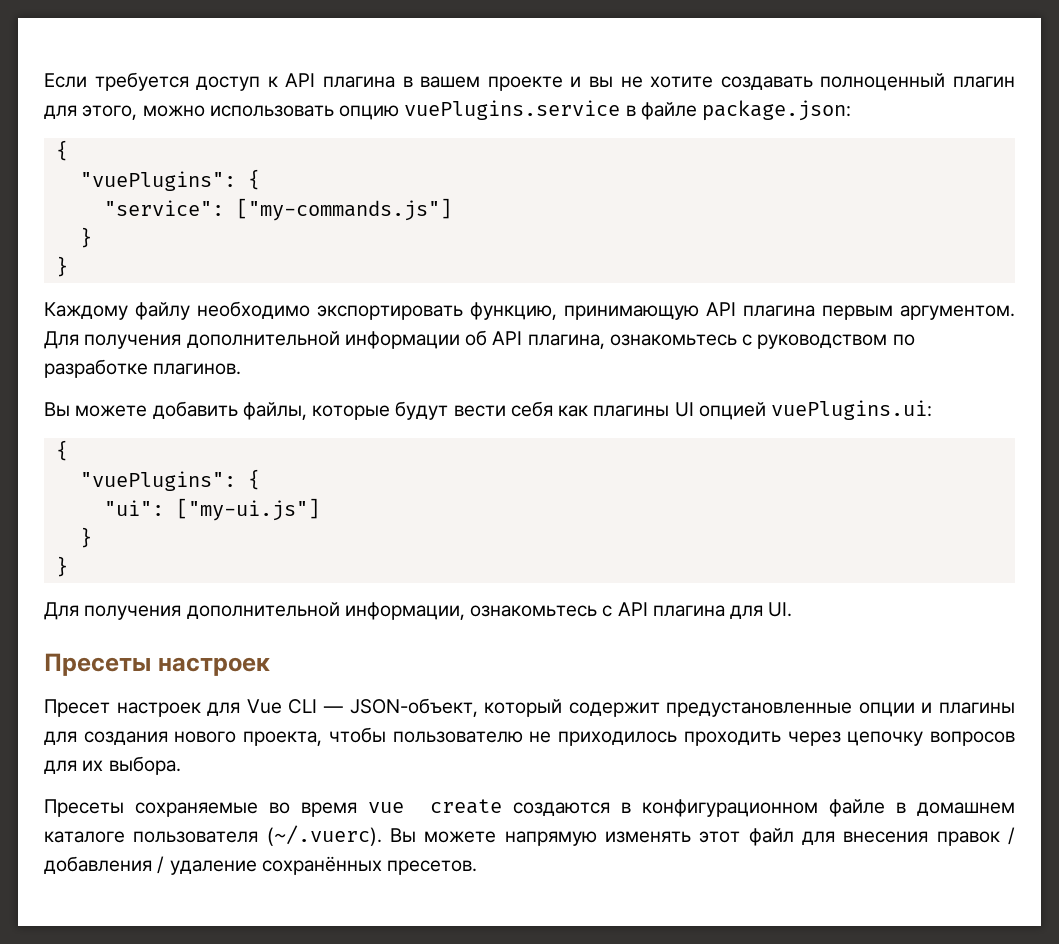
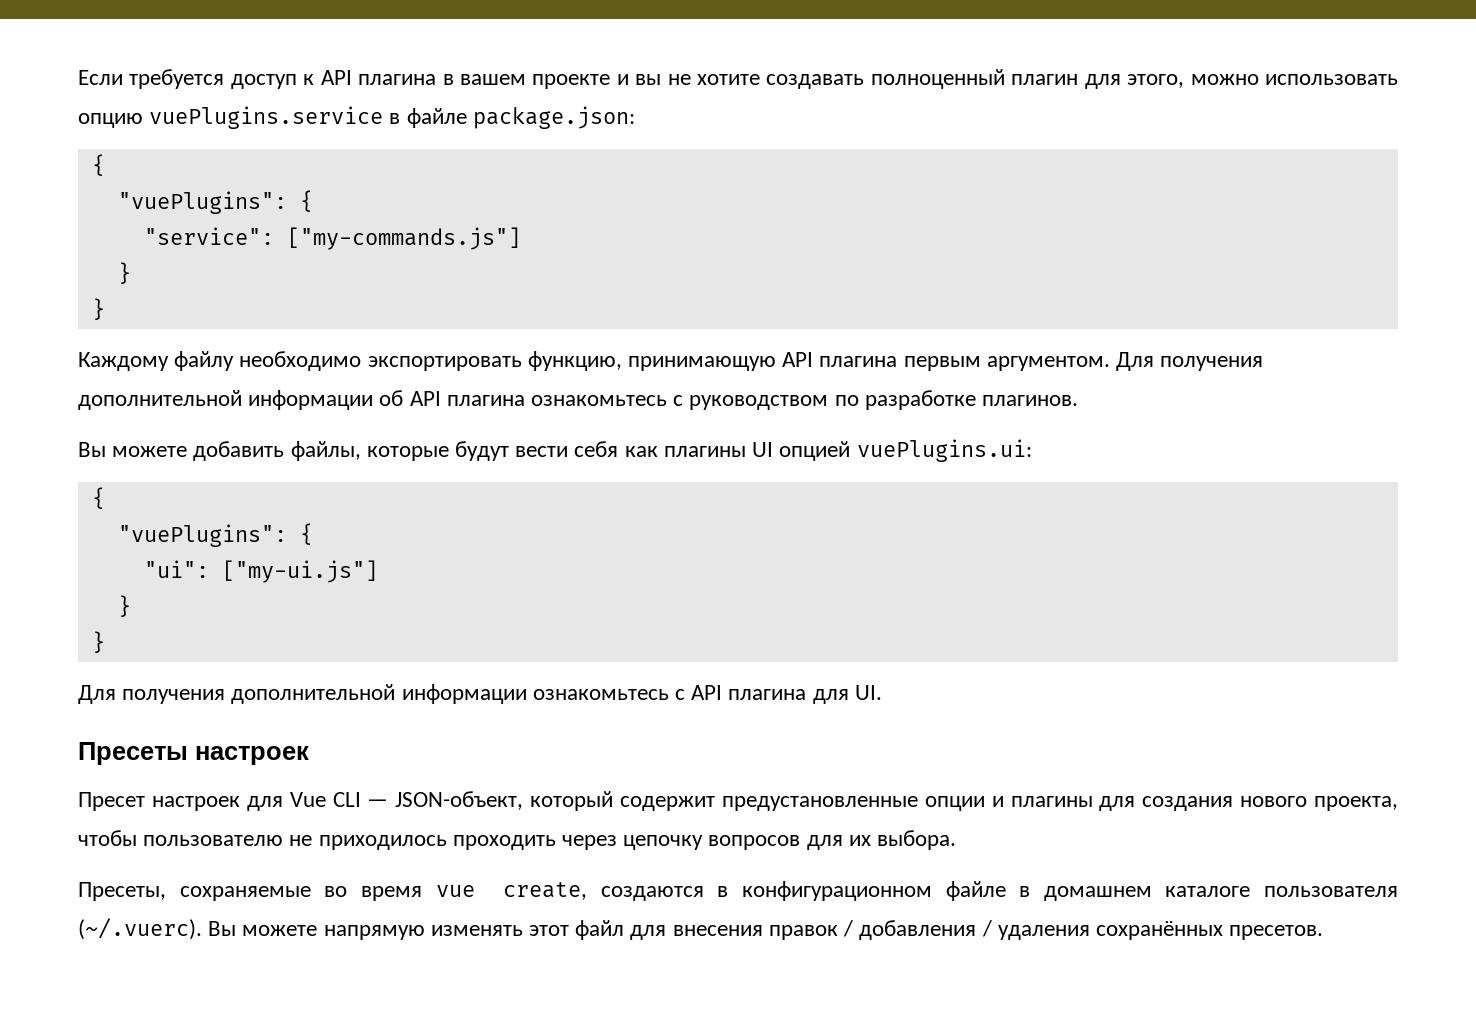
[527,334,605,349] плагина, -> [446,395,525,406] плагина
[344,602,465,620] информации, -> [401,684,527,704] информации
[44,799,124,817] Пресеты -> [78,882,166,901] Пресеты,
[429,799,502,814] create -> [503,882,588,900] create,
[169,860,257,875] удаление -> [997,925,1090,940] удаления

